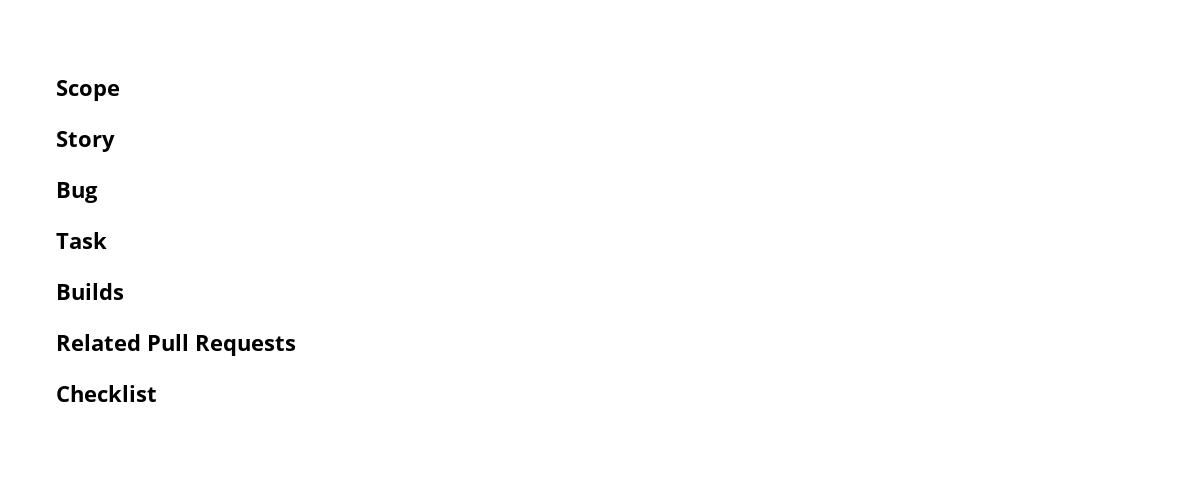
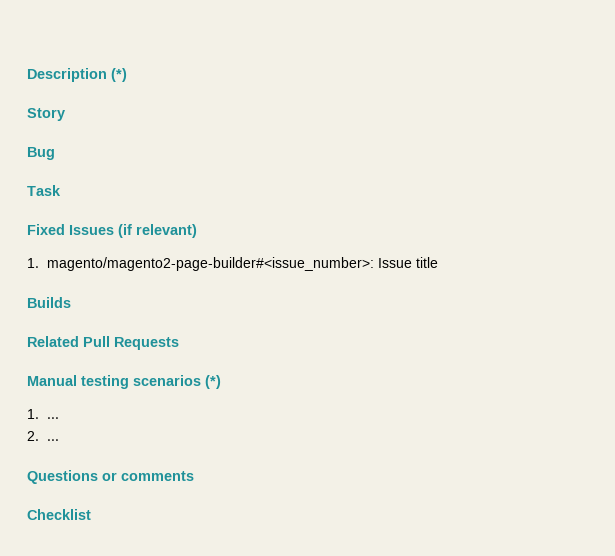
[56,80,120,101] Scope -> [27,68,127,82] Description (*)
[56,283,124,300] [56,334,296,356] Builds // Related Pull Requests -> [27,224,197,238] [27,257,438,271] [27,297,71,308] [27,336,179,350] [27,375,221,389] [27,409,59,419] [27,431,59,441] [27,470,194,484] Fixed Issues (if relevant) // 1. magento/magento2-page-builder#<issue_number>: Issue title // Builds // Related Pull Requests // Manual testing scenarios (*) // 1. ... // 2. ... // Questions or comments

